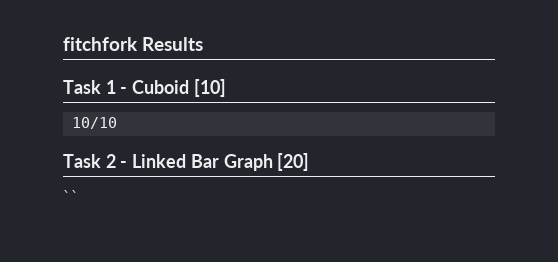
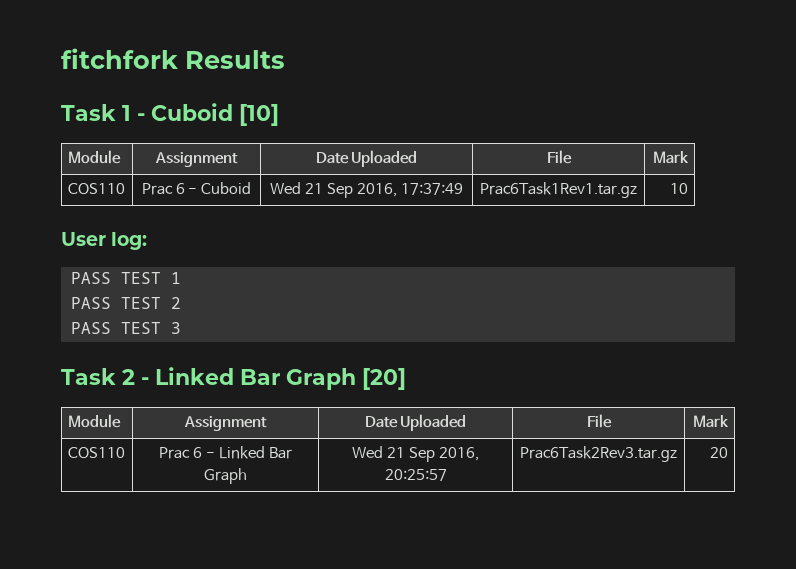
[72,117,117,129] // 10/10 -> [67,150,121,164] [155,152,238,167] [315,150,418,167] [546,150,572,164] [653,151,690,163] [67,183,125,195] [141,182,252,195] [270,182,463,198] [480,182,638,198] [670,183,689,194] [61,232,148,250] [70,272,181,284] [70,297,181,309] [70,322,181,334] // Module | Assignment | Date Uploaded | File | Mark // COS110 | Prac 6 - Cuboid | Wed 21 Sep 2016, 17:37:49 | Prac6Task1Rev1.tar.gz | 10 // User log: // PASS TEST 1 // PASS TEST 2 // PASS TEST 3
[63,190,79,202] // `` -> [67,414,121,428] [184,416,267,431] [364,414,467,431] [586,414,612,428] [693,415,730,427] [67,447,125,459] [159,446,292,459] [204,468,247,484] [352,446,479,462] [384,469,447,481] [520,446,678,462] [710,447,729,458] // Module | Assignment | Date Uploaded | File | Mark // COS110 | Prac 6 - Linked Bar Graph | Wed 21 Sep 2016, 20:25:57 | Prac6Task2Rev3.tar.gz | 20

